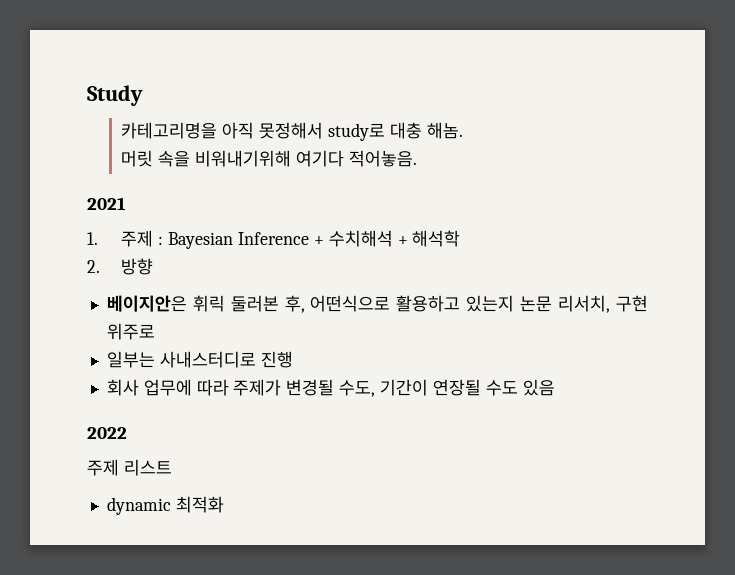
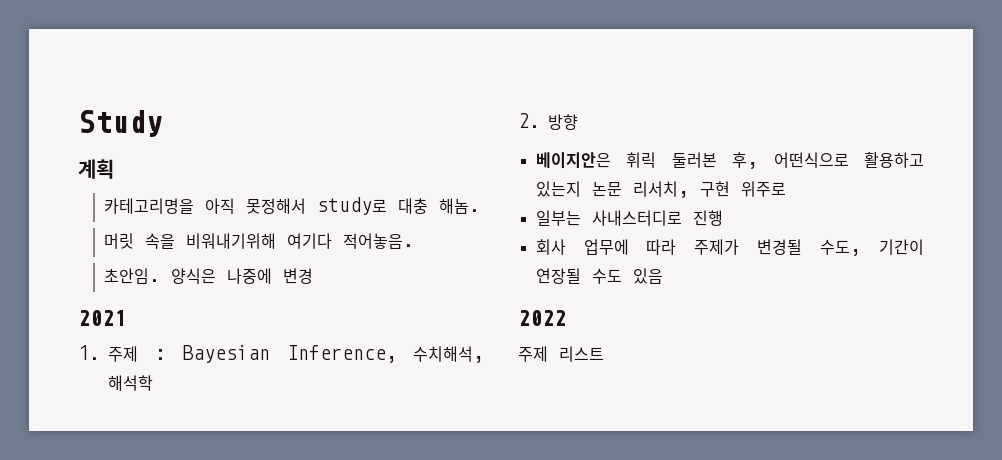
(143, 95) none -> [78,159,114,179] // 계획
(417, 158) none -> [103,268,313,284] // 초안임. 양식은 나중에 변경
[237,230,408,247] Inference + 수치해석 + -> [286,345,484,363] Inference, 수치해석,
[106,496,224,515] // dynamic 최적화 -> (604, 354) none

